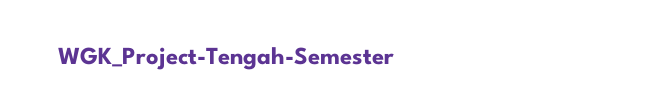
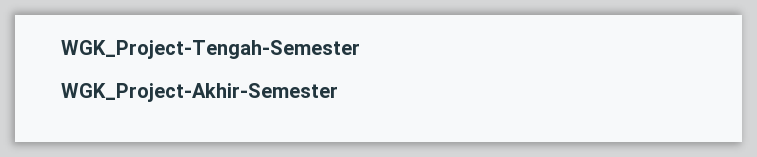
(394, 58) none -> [61,83,338,102] // WGK_Project-Akhir-Semester

